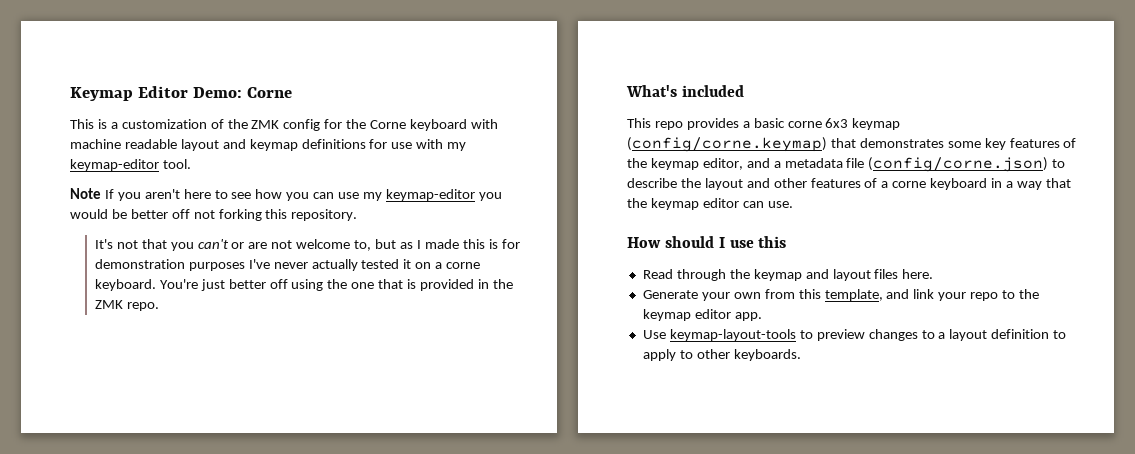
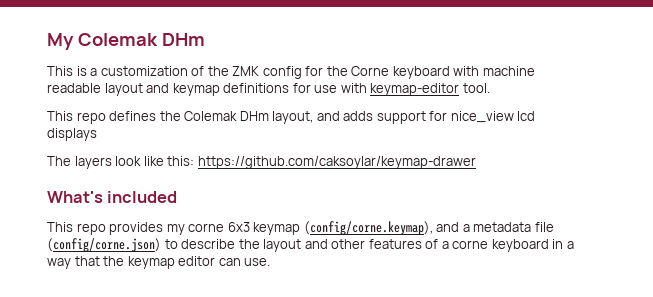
[70,86,293,101] Keymap Editor Demo: Corne -> [47,33,205,50] My Colemak DHm
[447,142,467,151] my -> (367, 88) none
[70,188,502,201] [70,209,358,221] [94,239,520,251] [94,259,481,271] [94,279,513,291] [94,300,159,311] Note If you aren't here to see how you can use my keymap-editor you would be better off not forking this repository. // It's not that you can't or are not welcome to, but as I made this is for demonstration purposes I've never actually tested it on a corne keyboard. You're just better off using the one that is provided in the ZMK repo. -> [47,111,536,124] [47,128,97,141] [47,156,476,169] This repo defines the Colemak DHm layout, and adds support for nice_view lcd displays // The layers look like this: https://github.com/caksoylar/keymap-drawer
[742,118,785,128] a basic -> [166,224,185,235] my
[627,137,1077,152] [627,158,743,170] (config/corne.keymap) that demonstrates some key features of the keymap editor, -> [303,221,433,235] (config/corne.keymap),
[627,236,787,248] [642,269,934,281] [642,289,1040,301] [642,309,762,321] [642,329,1067,341] [642,349,801,361] // How should I use this // Read through the keymap and layout files here. // Generate your own from this template, and link your repo to the keymap editor app. // Use keymap-layout-tools to preview changes to a layout definition to apply to other keyboards. -> (271, 262) none

